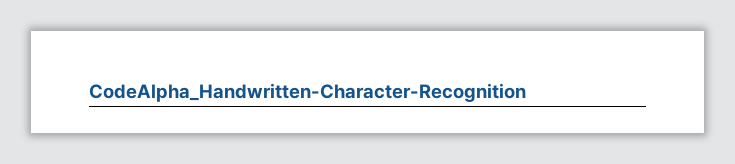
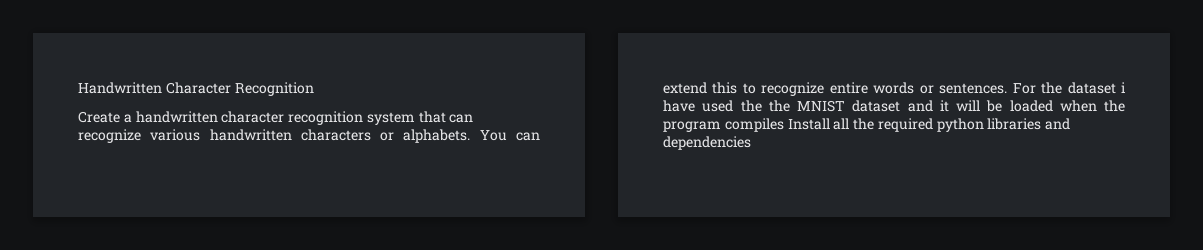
[89,83,526,102] CodeAlpha_Handwritten-Character-Recognition -> [78,82,314,96] [78,111,474,125] [78,129,540,143] [663,82,1126,96] [663,100,1125,112] [663,118,1071,132] [663,136,751,150] Handwritten Character Recognition // Create a handwritten character recognition system that can recognize various handwritten characters or alphabets. You can extend this to recognize entire words or sentences. For the dataset i have used the the MNIST dataset and it will be loaded when the program compiles Install all the required python libraries and dependencies

